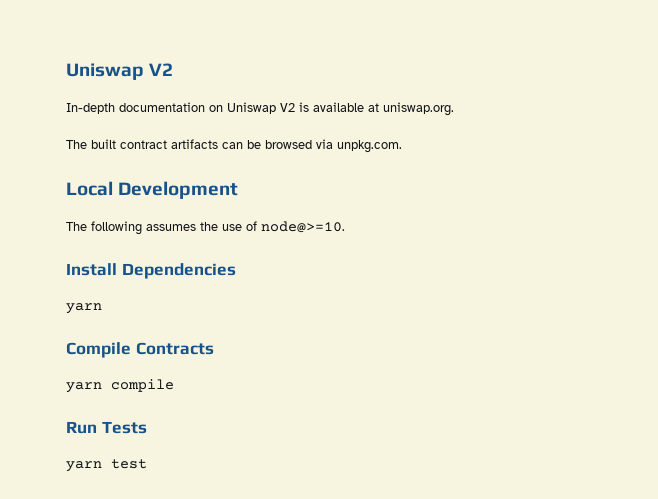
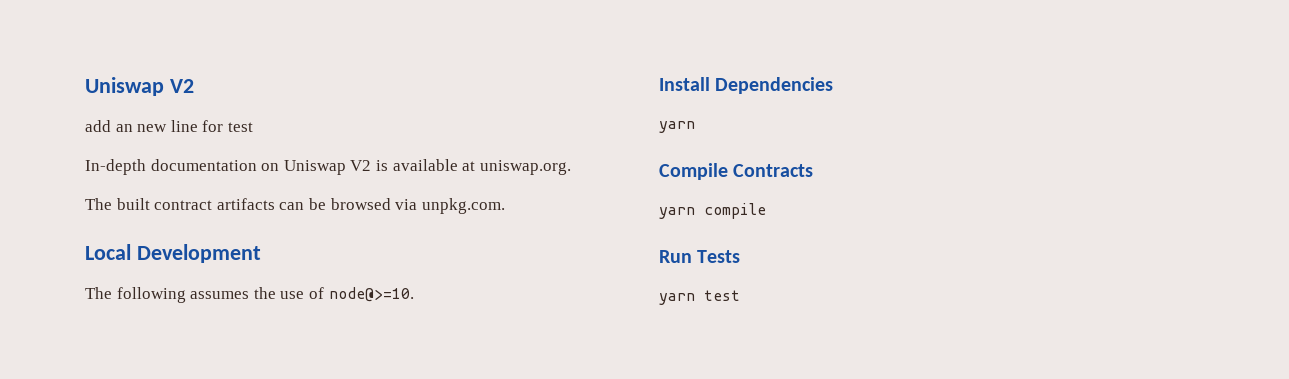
[66,63,174,80] Uniswap V2 -> [85,77,194,96] [85,120,253,132] Uniswap V2 // add an new line for test

